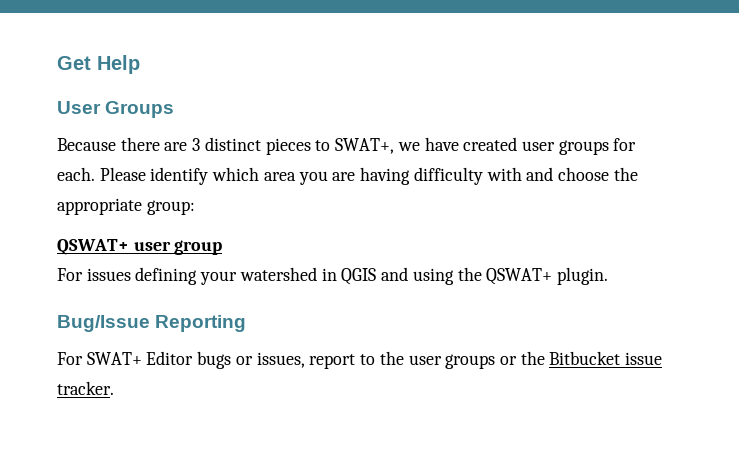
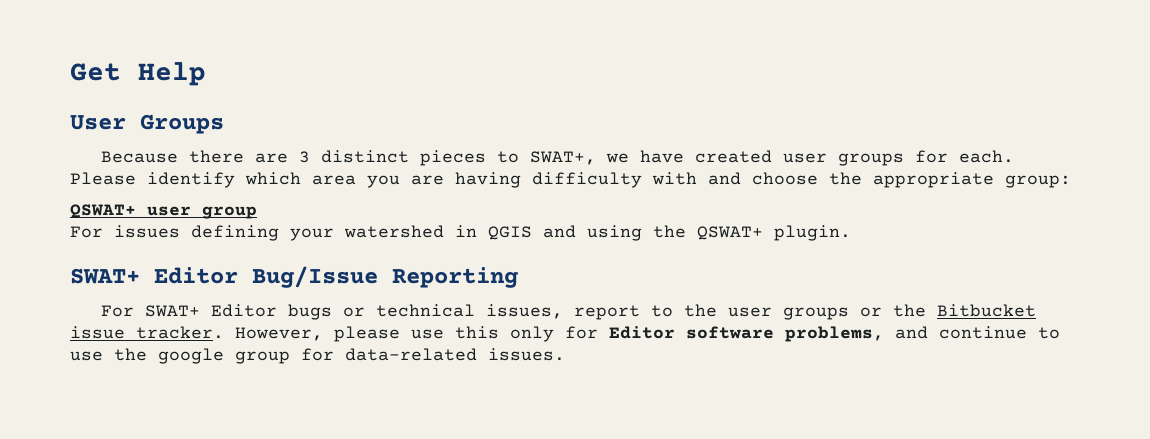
(608, 276) none -> [70,267,238,284] SWAT+ Editor
(253, 360) none -> [376,304,476,317] technical
(114, 388) none -> [235,326,1060,342] [70,348,565,364] However, please use this only for Editor software problems, and continue to use the google group for data-related issues.

